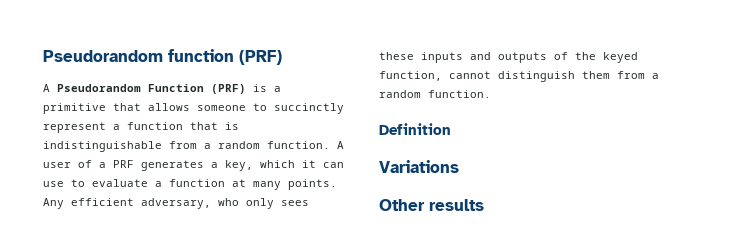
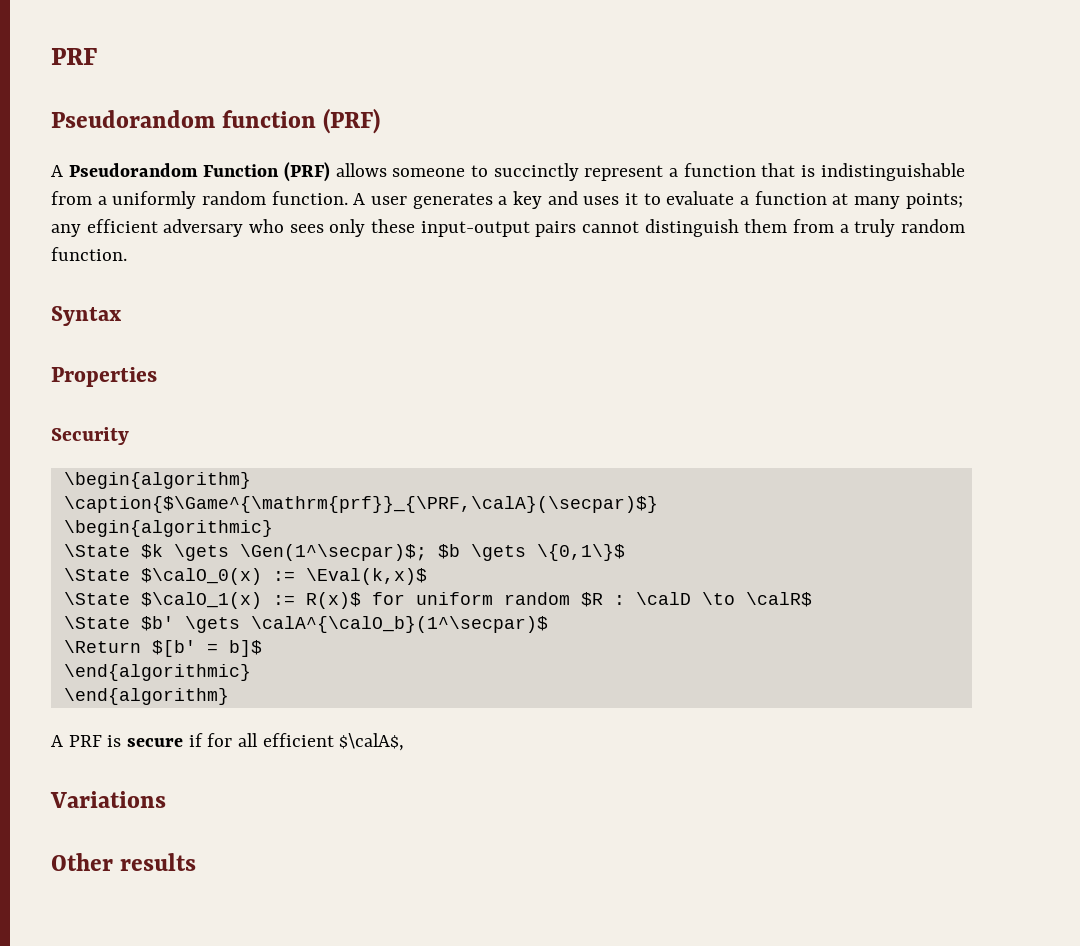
(43, 56) none -> [51,48,97,65] PRF //
[253,84,281,92] [43,103,141,114] is a primitive that -> (331, 172) none
(211, 146) none -> [112,191,197,209] uniformly
[78,160,344,171] [43,181,64,187] of a PRF generates a key, which it can use -> [412,191,639,209] generates a key and uses it
[288,179,337,190] [43,198,309,209] [379,52,638,63] [379,71,442,81] points. Any efficient adversary, who only sees these inputs and outputs of the keyed function, -> [905,193,963,209] [51,219,577,237] points; any efficient adversary who sees only these input-output pairs
(659, 76) none -> [854,219,896,237] truly
[379,123,451,135] Definition -> [51,306,121,326] [51,367,157,387] [51,427,129,445] [63,472,251,489] [63,496,658,513] [63,520,273,537] [63,544,625,561] [63,568,427,585] [63,592,812,609] [63,616,548,633] [63,640,262,657] [63,664,251,681] [63,688,229,705] [51,733,405,751] Syntax // Properties // Security // \begin{algorithm} // \caption{$\Game^{\mathrm{prf}}_{\PRF,\calA}(\secpar)$} // \begin{algorithmic} // \State $k \gets \Gen(1^\secpar)$; $b \gets \{0,1\}$ // \State $\calO_0(x) := \Eval(k,x)$ // \State $\calO_1(x) := R(x)$ for uniform random $R : \calD \to \calR$ // \State $b' \gets \calA^{\calO_b}(1^\secpar)$ // \Return $[b' = b]$ // \end{algorithmic} // \end{algorithm} // A PRF is secure if for all efficient $\calA$,

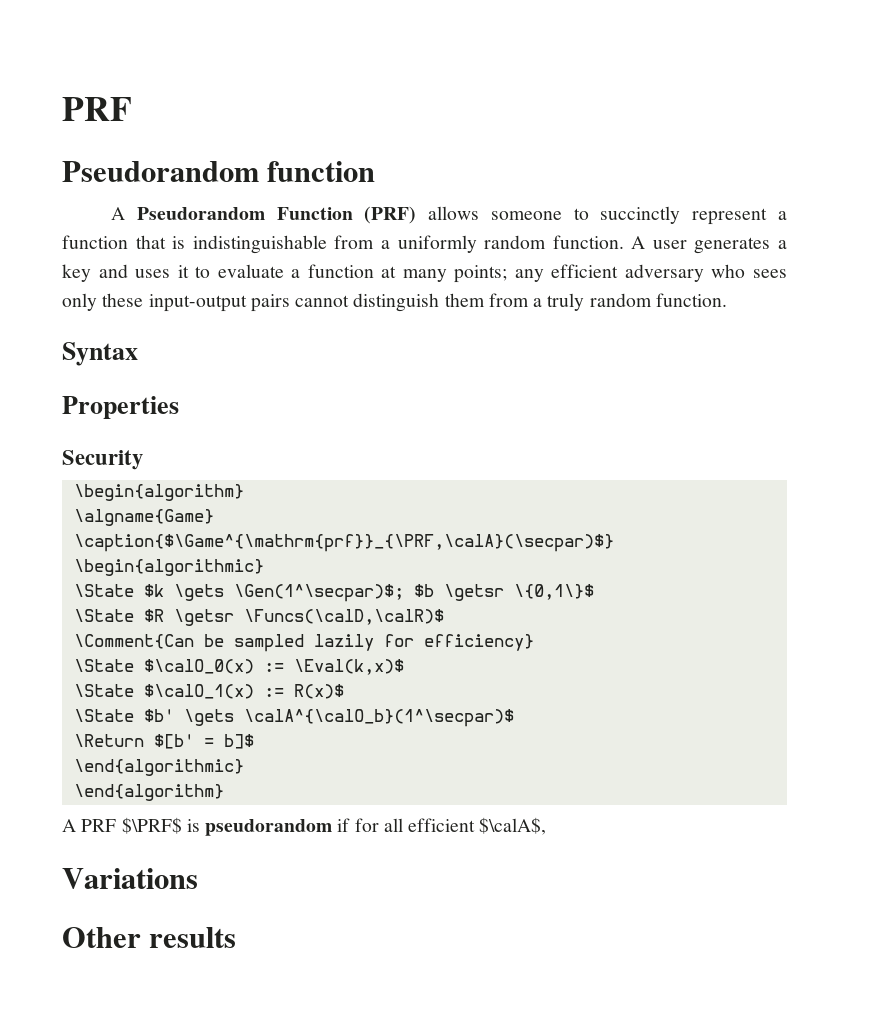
[323,108,381,134] (PRF) -> (376, 171) none
(251, 480) none -> [73,509,214,526] // \algname{Game}
[470,544,526,561] \gets -> [443,584,504,601] \getsr
(625, 552) none -> [73,609,444,626] [73,634,534,652] // \State $R \getsr \Funcs(\calD,\calR)$ // \Comment{Can be sampled lazily for efficiency}
[371,592,812,607] for uniform random $R : \calD \to \calR$ -> (344, 691) none
[107,735,184,747] is secure -> [121,817,333,836] $\PRF$ is pseudorandom

